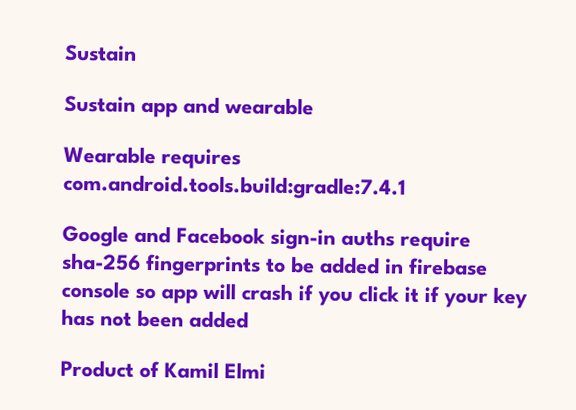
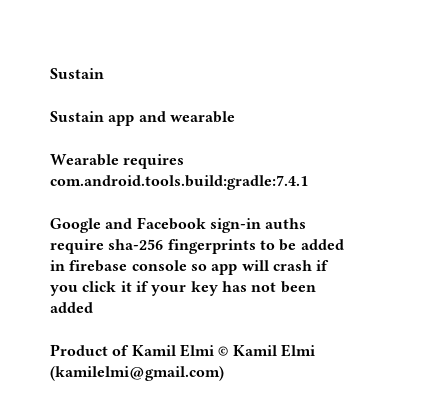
(266, 370) none -> [218,344,315,357] [50,366,224,381] © Kamil Elmi (kamilelmi@gmail.com)

